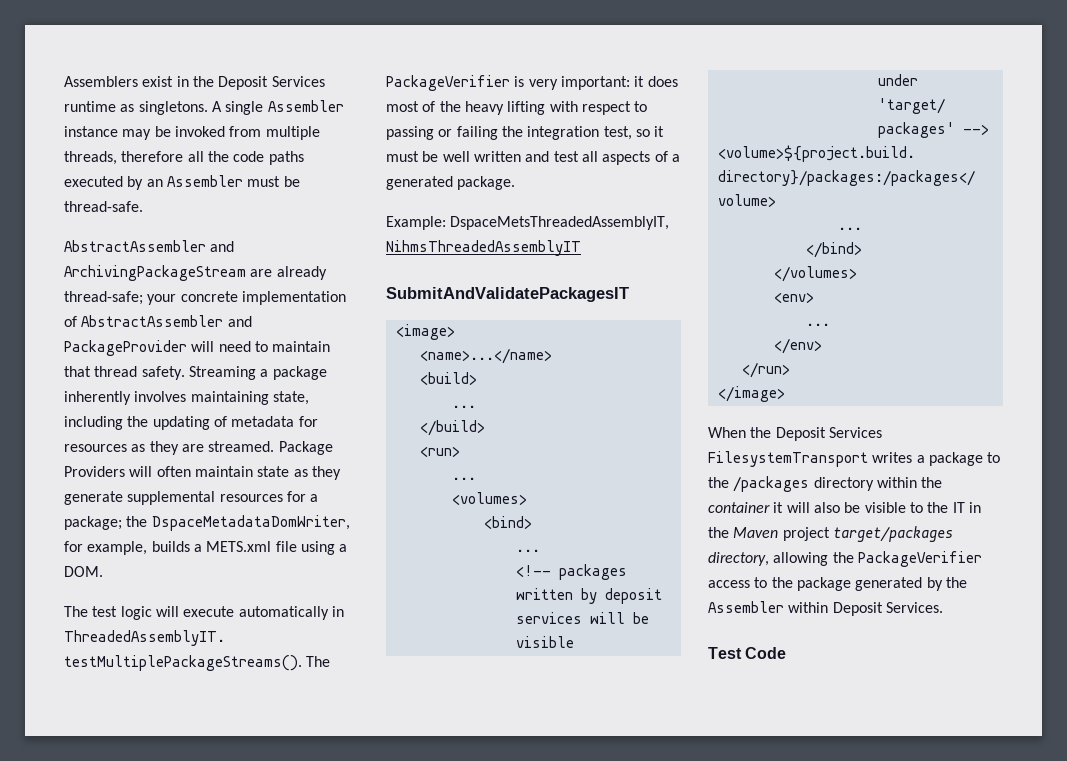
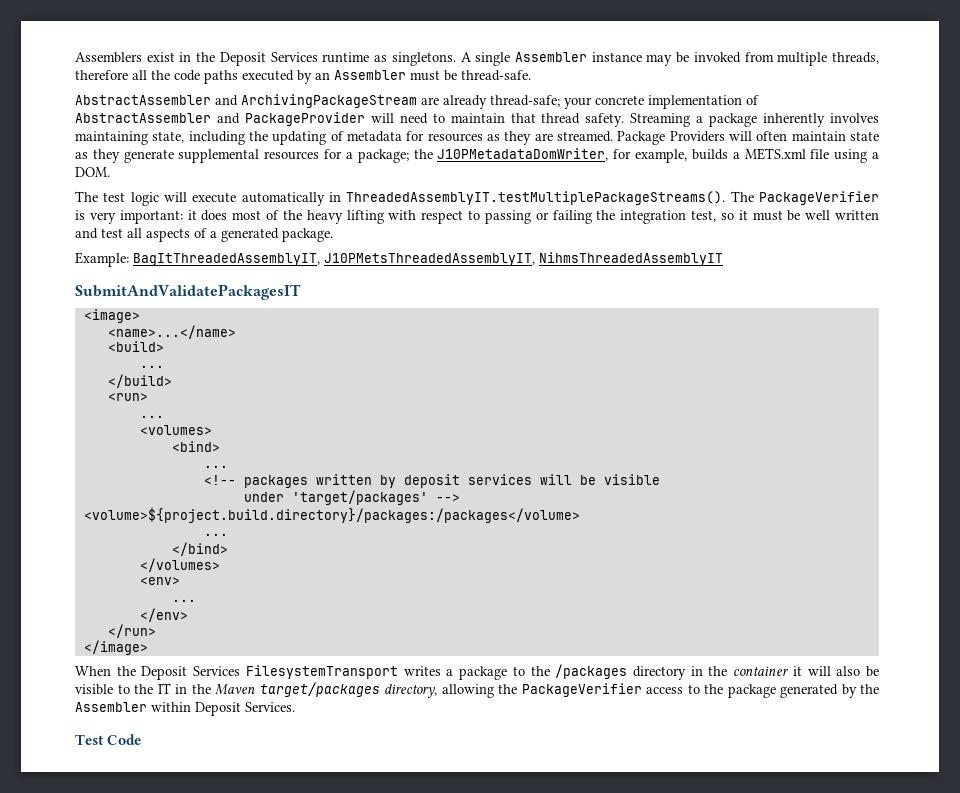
[151,515,350,531] DspaceMetadataDomWriter, -> [437,148,609,161] J10PMetadataDomWriter,
[450,216,670,230] DspaceMetsThreadedAssemblyIT, -> [133,253,535,266] BagItThreadedAssemblyIT, J10PMetsThreadedAssemblyIT,
[876,477,917,488] within -> [690,666,703,676] in
[782,527,830,541] project -> (255, 689) none

